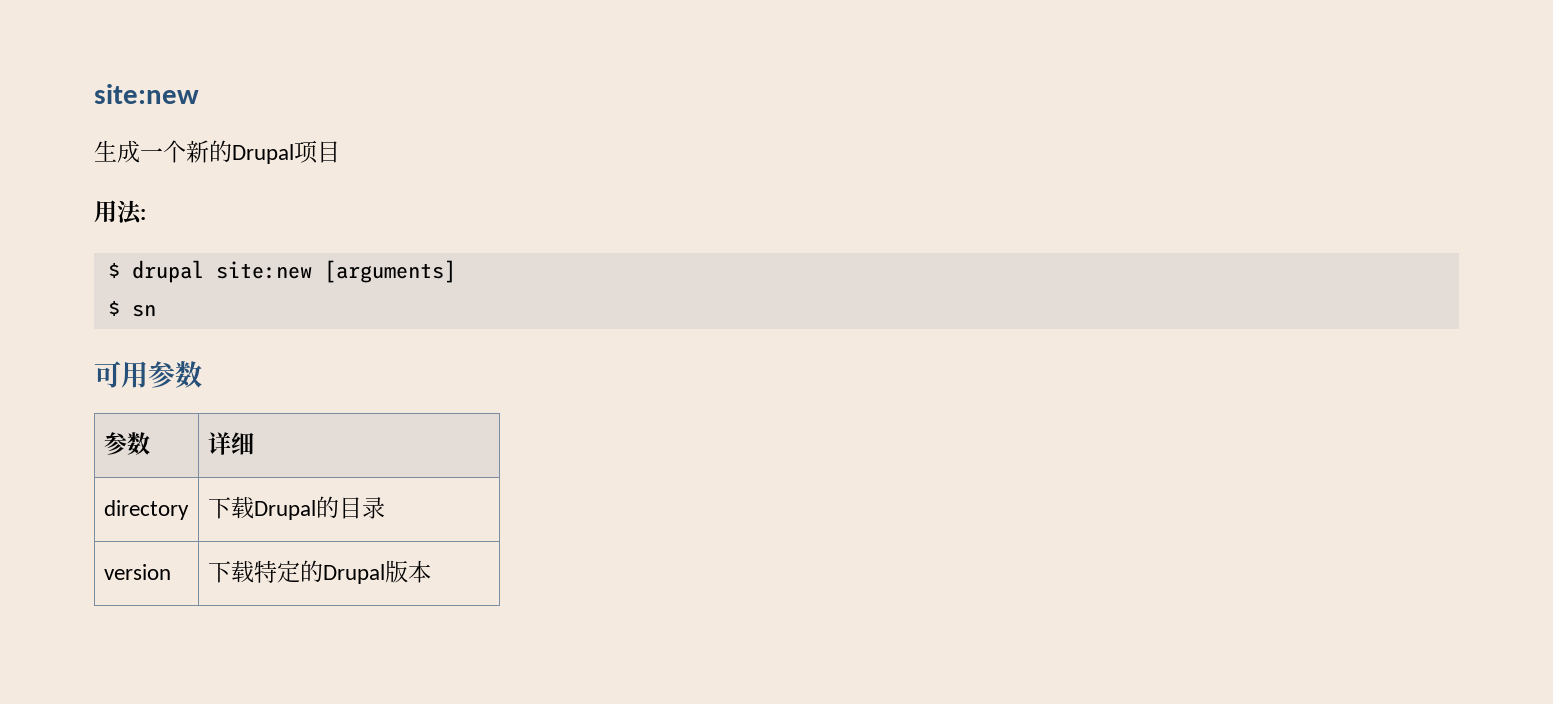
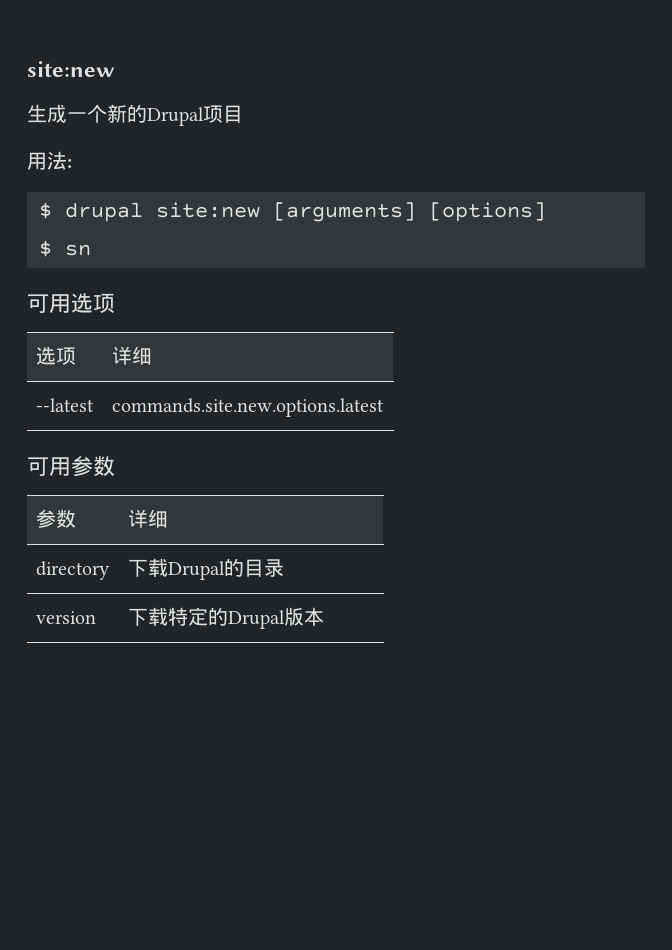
(456, 271) none -> [429,202,546,222] [options]
(156, 310) none -> [27,293,115,313] [36,346,77,365] [112,346,153,365] [36,398,95,412] [112,398,385,417] // 可用选项 // 选项 | 详细 // --latest | commands.site.new.options.latest

